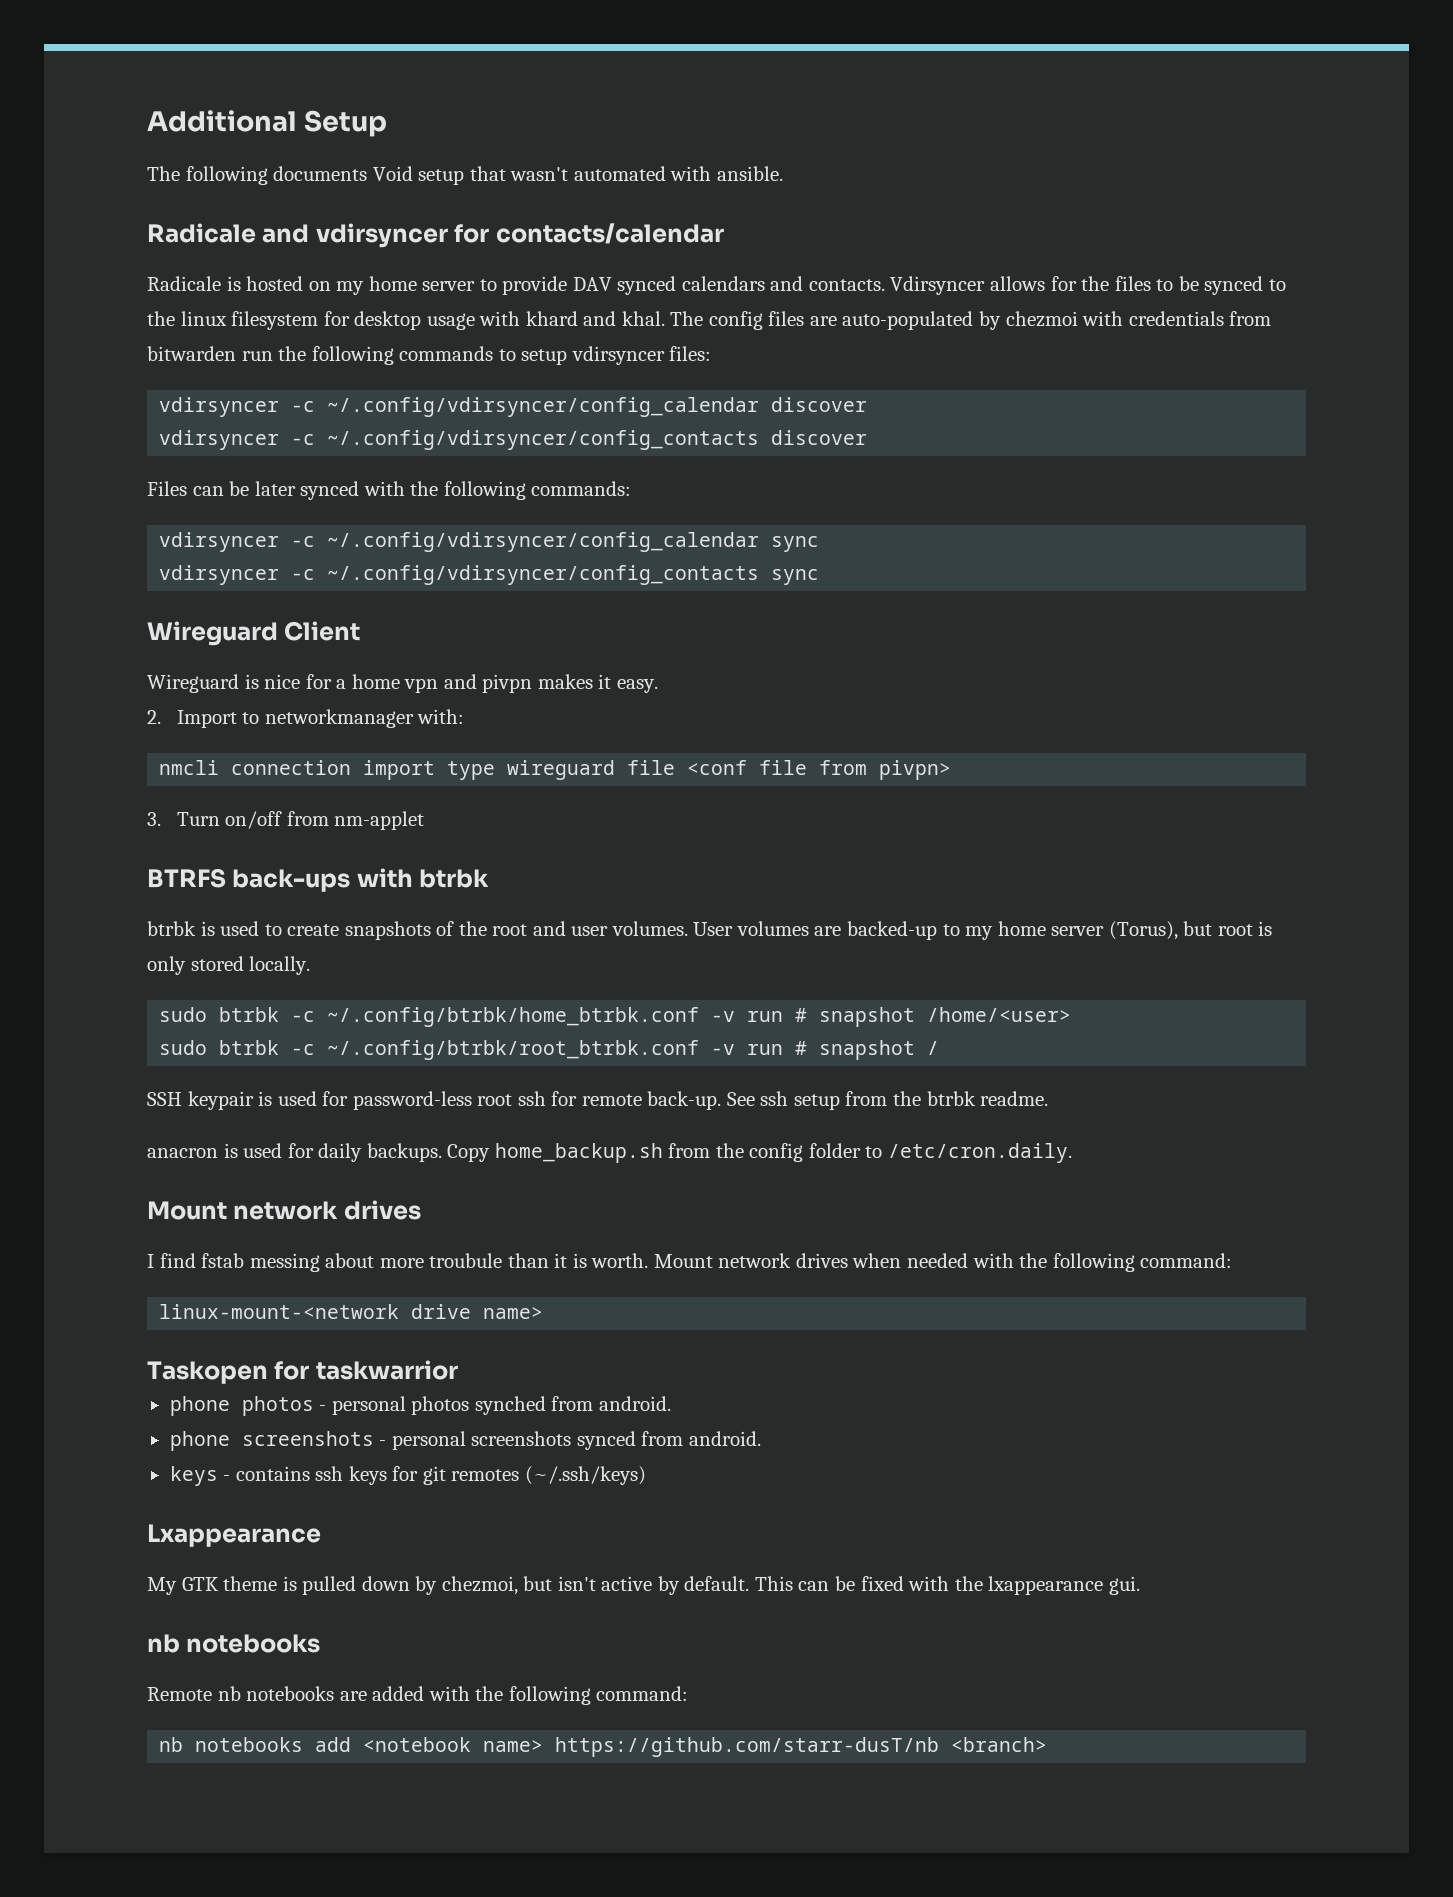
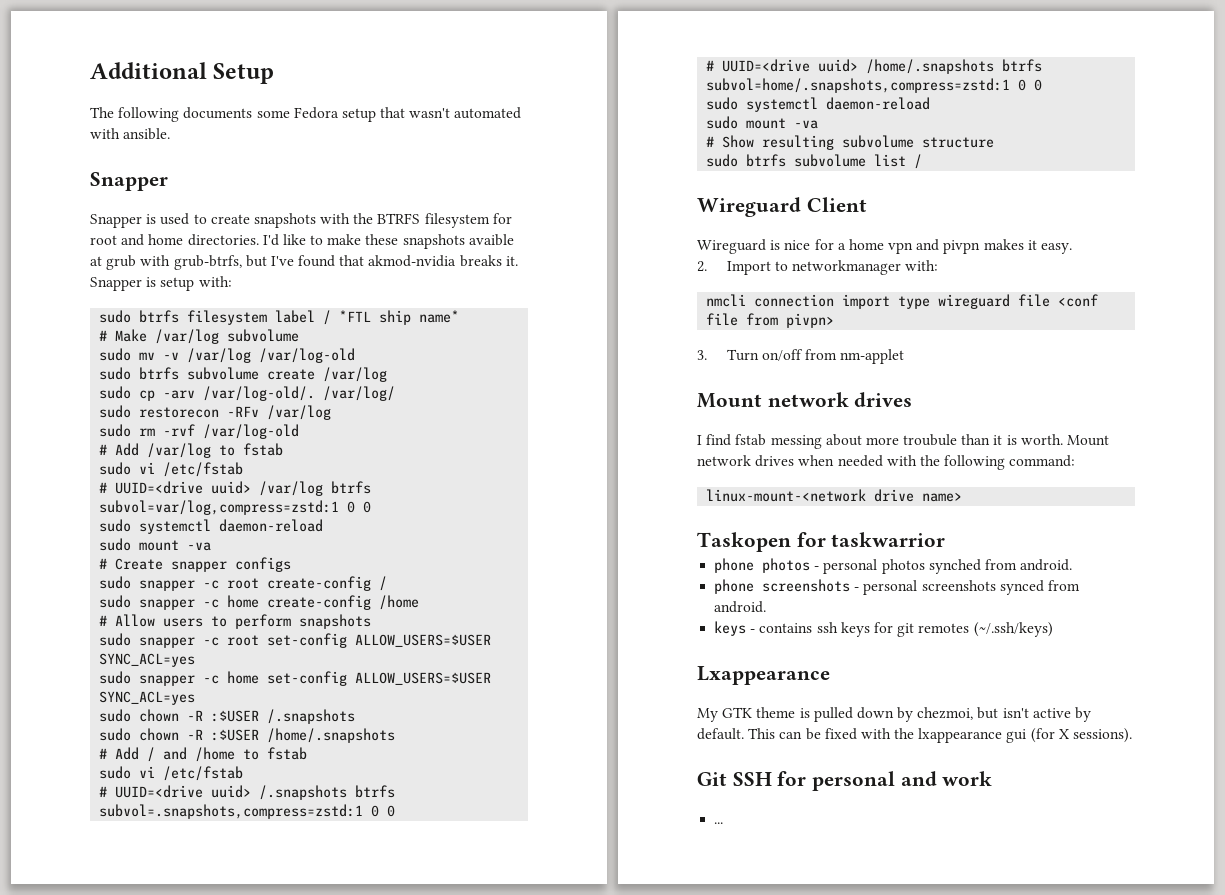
[372,166,413,181] Void -> [256,107,339,119] some Fedora
[147,223,724,248] [147,276,1286,295] [147,311,1272,330] [147,346,712,365] [159,397,868,417] [159,430,868,450] [147,481,632,500] [159,532,820,552] [159,565,820,585] Radicale and vdirsyncer for contacts/calendar // Radicale is hosted on my home server to provide DAV synced calendars and contacts. Vdirsyncer allows for the files to be synced to the linux filesystem for desktop usage with khard and khal. The config files are auto-populated by chezmoi with credentials from bitwarden run the following commands to setup vdirsyncer files: // vdirsyncer -c ~/.config/vdirsyncer/config_calendar discover // vdirsyncer -c ~/.config/vdirsyncer/config_contacts discover // Files can be later synced with the following commands: // vdirsyncer -c ~/.config/vdirsyncer/config_calendar sync // vdirsyncer -c ~/.config/vdirsyncer/config_contacts sync -> [90,172,168,191] [90,213,512,228] [90,234,514,249] [90,255,518,270] [90,276,232,291] [99,310,460,325] [99,329,300,344] [99,348,356,363] [99,367,388,382] [99,386,396,401] [99,405,332,420] [99,424,300,439] [99,443,284,458] [99,462,244,477] [99,481,372,496] [99,500,372,515] [99,519,324,534] [99,538,212,551] [99,557,292,572] [99,576,388,591] [99,595,420,610] [99,614,372,629] [99,633,492,648] [99,653,196,667] [99,671,492,686] [99,691,196,705] [99,709,356,724] [99,728,396,743] [99,747,308,762] [99,766,244,781] [99,785,396,800] [99,804,396,819] [706,59,1043,74] [706,78,1043,93] [706,97,931,112] [706,116,819,129] [706,135,995,150] [706,154,923,169] Snapper // Snapper is used to create snapshots with the BTRFS filesystem for root and home directories. I'd like to make these snapshots avaible at grub with grub-btrfs, but I've found that akmod-nvidia breaks it. Snapper is setup with: // sudo btrfs filesystem label / *FTL ship name* // # Make /var/log subvolume // sudo mv -v /var/log /var/log-old // sudo btrfs subvolume create /var/log // sudo cp -arv /var/log-old/. /var/log/ // sudo restorecon -RFv /var/log // sudo rm -rvf /var/log-old // # Add /var/log to fstab // sudo vi /etc/fstab // # UUID=<drive uuid> /var/log btrfs subvol=var/log,compress=zstd:1 0 0 // sudo systemctl daemon-reload // sudo mount -va // # Create snapper configs // sudo snapper -c root create-config / // sudo snapper -c home create-config /home // # Allow users to perform snapshots // sudo snapper -c root set-config ALLOW_USERS=$USER SYNC_ACL=yes // sudo snapper -c home set-config ALLOW_USERS=$USER SYNC_ACL=yes // sudo chown -R :$USER /.snapshots // sudo chown -R :$USER /home/.snapshots // # Add / and /home to fstab // sudo vi /etc/fstab // # UUID=<drive uuid> /.snapshots btrfs subvol=.snapshots,compress=zstd:1 0 0 // # UUID=<drive uuid> /home/.snapshots btrfs subvol=home/.snapshots,compress=zstd:1 0 0 // sudo systemctl daemon-reload // sudo mount -va // # Show resulting subvolume structure // sudo btrfs subvolume list /
[147,868,490,892] [147,921,1273,940] [147,956,311,975] [159,1007,1072,1027] [159,1040,940,1060] [147,1091,1049,1110] [147,1143,1072,1163] // BTRFS back-ups with btrbk // btrbk is used to create snapshots of the root and user volumes. User volumes are backed-up to my home server (Torus), but root is only stored locally. // sudo btrbk -c ~/.config/btrbk/home_btrbk.conf -v run # snapshot /home/<user> // sudo btrbk -c ~/.config/btrbk/root_btrbk.conf -v run # snapshot / // SSH keypair is used for password-less root ssh for remote back-up. See ssh setup from the btrbk readme. // anacron is used for daily backups. Copy home_backup.sh from the config folder to /etc/cron.daily. -> (905, 356) none
[1108,1576,1140,1595] [147,1634,321,1653] [147,1686,689,1705] [159,1737,1048,1757] gui. // nb notebooks // Remote nb notebooks are added with the following command: // nb notebooks add <notebook name> https://github.com/starr-dusT/nb <branch> -> [1006,728,1133,743] [697,771,993,791] [714,822,724,824] gui (for X sessions). // Git SSH for personal and work // ...

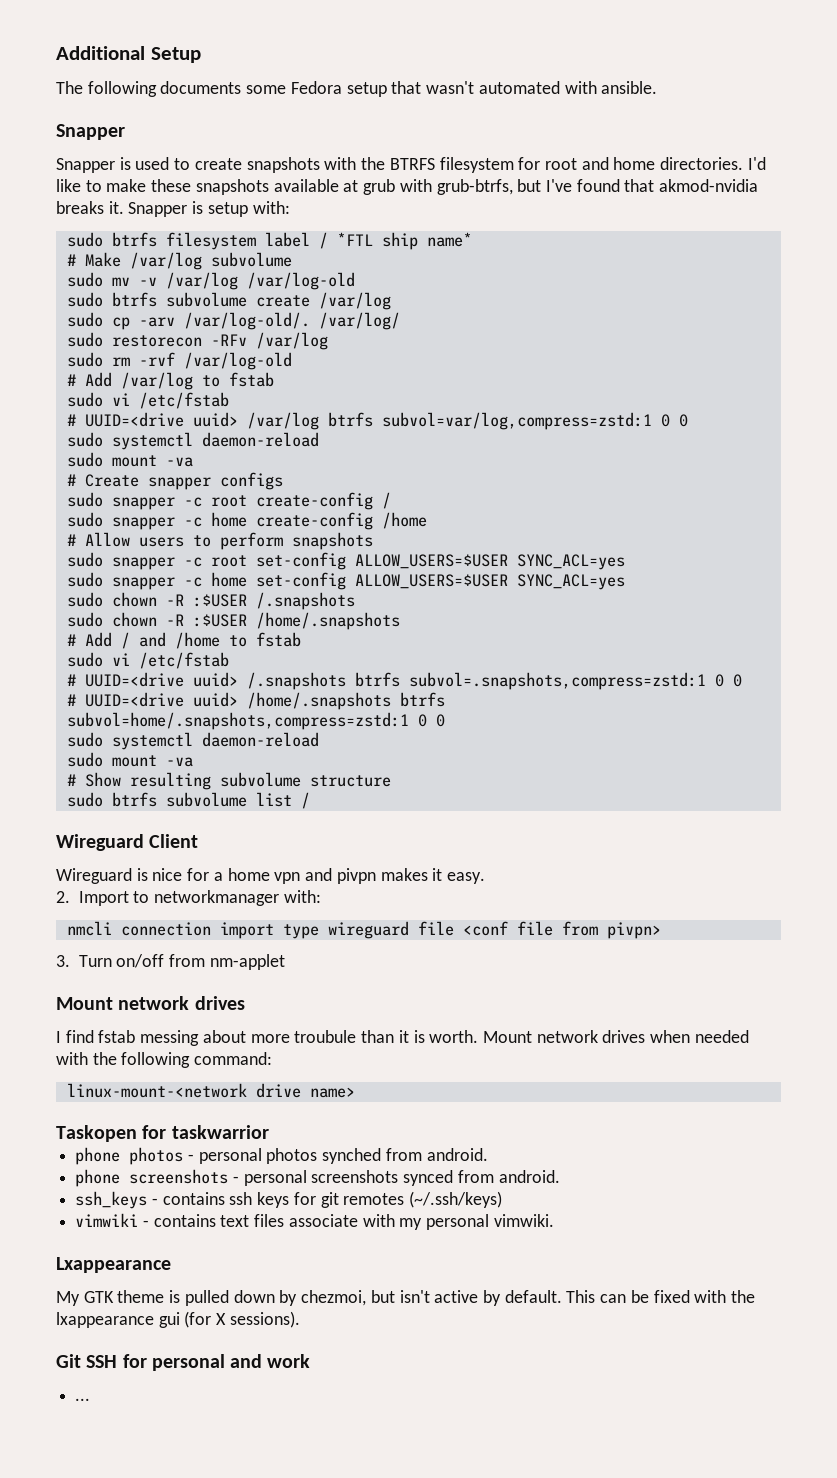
[468,234,514,246] avaible -> [273,179,339,192] available
[714,621,747,636] keys -> [75,1191,148,1209] ssh_keys
(1053, 629) none -> [75,1213,554,1230] // vimwiki - contains text files associate with my personal vimwiki.

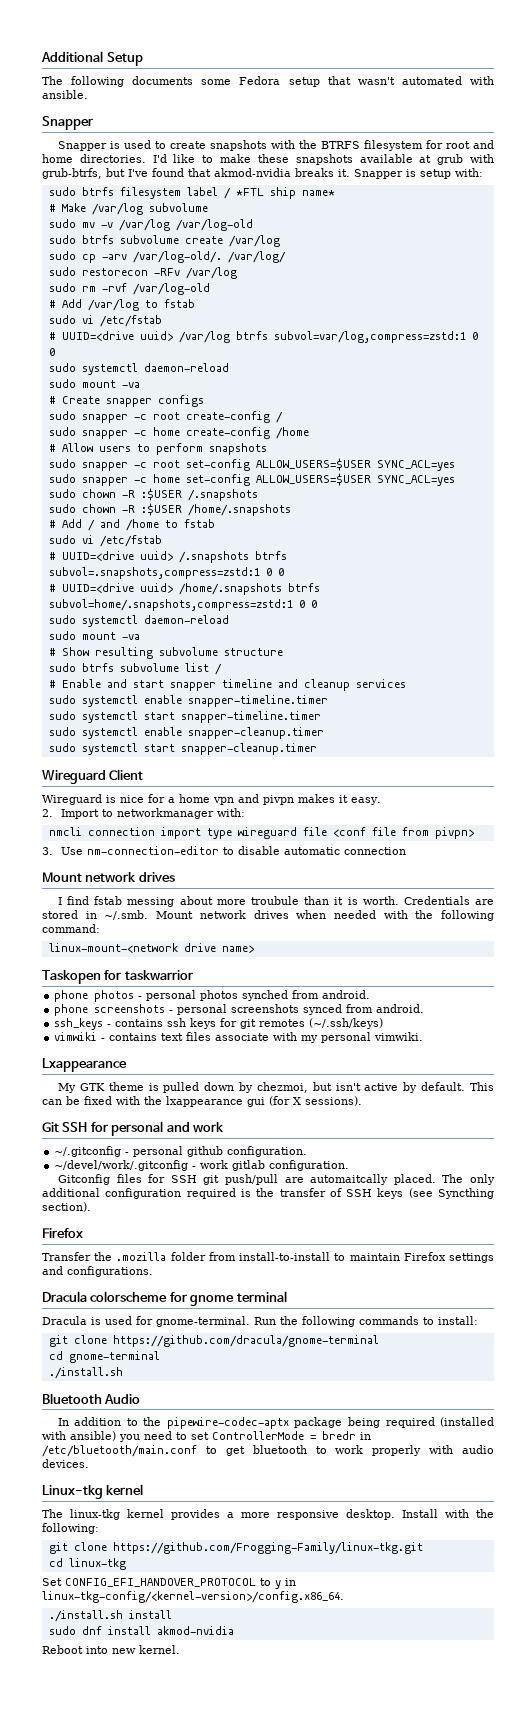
(310, 800) none -> [48,679,406,691] [48,695,328,707] [48,711,321,723] [48,727,324,739] [48,743,317,755] // # Enable and start snapper timeline and cleanup services // sudo systemctl enable snapper-timeline.timer // sudo systemctl start snapper-timeline.timer // sudo systemctl enable snapper-cleanup.timer // sudo systemctl start snapper-cleanup.timer
[78,954,285,970] Turn on/off from nm-applet -> [60,846,406,855] Use nm-connection-editor to disable automatic connection
(479, 1036) none -> [403,896,494,905] [42,910,149,920] Credentials are stored in ~/.smb.
[75,1398,91,1401] ... -> [54,1146,308,1157] [54,1160,350,1171] [57,1174,495,1185] [42,1188,495,1199] [42,1202,91,1212] [42,1228,83,1238] [42,1252,495,1263] [42,1266,153,1277] [42,1291,287,1306] [42,1316,478,1327] [48,1335,379,1347] [48,1351,160,1363] [48,1367,123,1379] [42,1393,141,1404] [57,1417,494,1429] [42,1431,371,1442] [42,1445,494,1457] [42,1459,89,1468] [42,1484,144,1499] [42,1509,494,1520] [42,1523,99,1534] [48,1542,423,1554] [48,1558,126,1570] [42,1578,296,1589] [42,1591,344,1603] [48,1610,172,1622] [48,1626,234,1635] [42,1645,180,1654] ~/.gitconfig - personal github configuration. // ~/devel/work/.gitconfig - work gitlab configuration. // Gitconfig files for SSH git push/pull are automaitcally placed. The only additional configuration required is the transfer of SSH keys (see Syncthing section). // Firefox // Transfer the .mozilla folder from install-to-install to maintain Firefox settings and configurations. // Dracula colorscheme for gnome terminal // Dracula is used for gnome-terminal. Run the following commands to install: // git clone https://github.com/dracula/gnome-terminal // cd gnome-terminal // ./install.sh // Bluetooth Audio // In addition to the pipewire-codec-aptx package being required (installed with ansible) you need to set ControllerMode = bredr in /etc/bluetooth/main.conf to get bluetooth to work properly with audio devices. // Linux-tkg kernel // The linux-tkg kernel provides a more responsive desktop. Install with the following: // git clone https://github.com/Frogging-Family/linux-tkg.git // cd linux-tkg // Set CONFIG_EFI_HANDOVER_PROTOCOL to y in linux-tkg-config/<kernel-version>/config.x86_64. // ./install.sh install // sudo dnf install akmod-nvidia // Reboot into new kernel.

